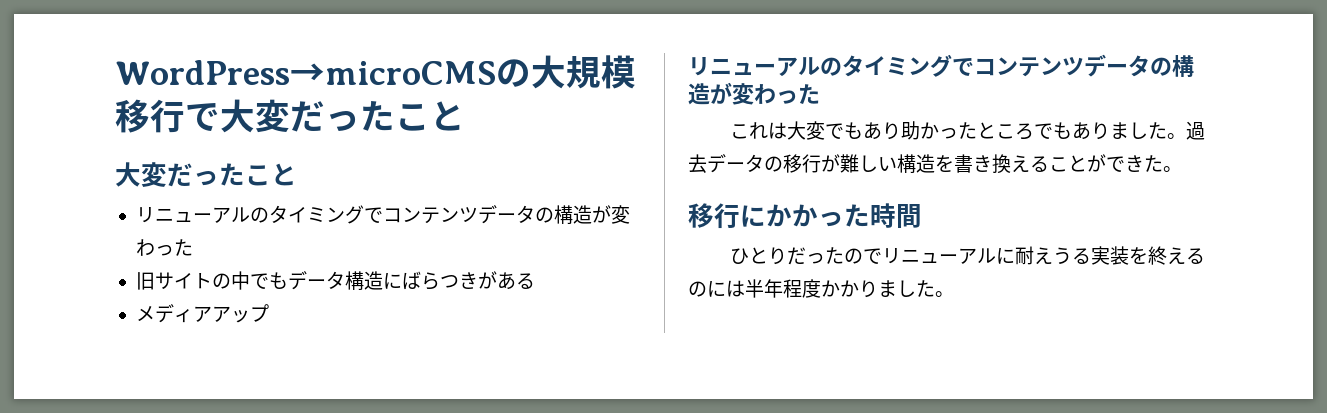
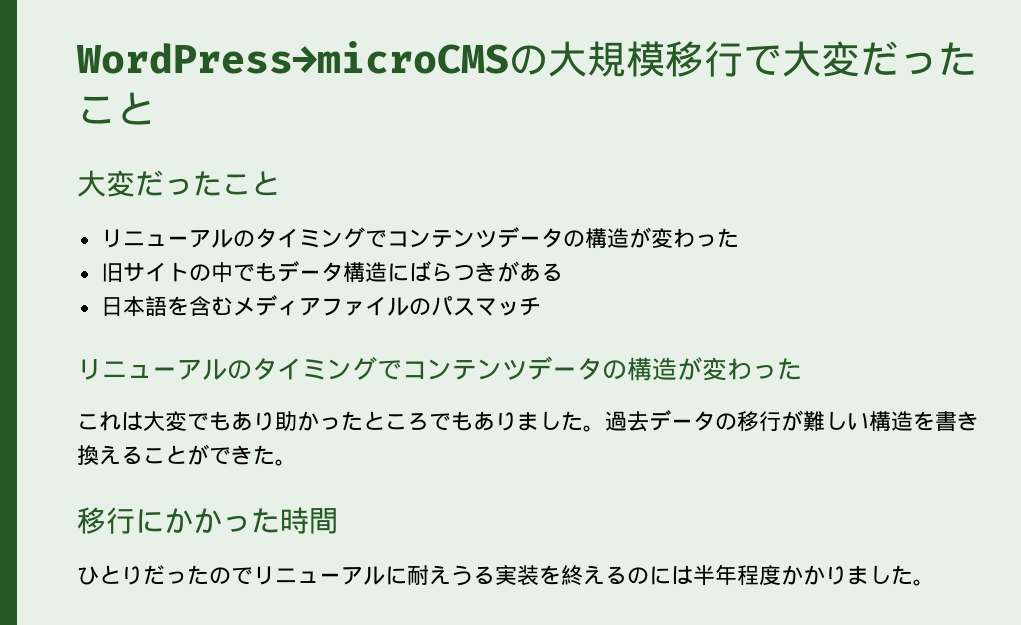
[135,304,269,323] メディアアップ -> [100,295,541,316] 日本語を含むメディアファイルのパスマッチ

